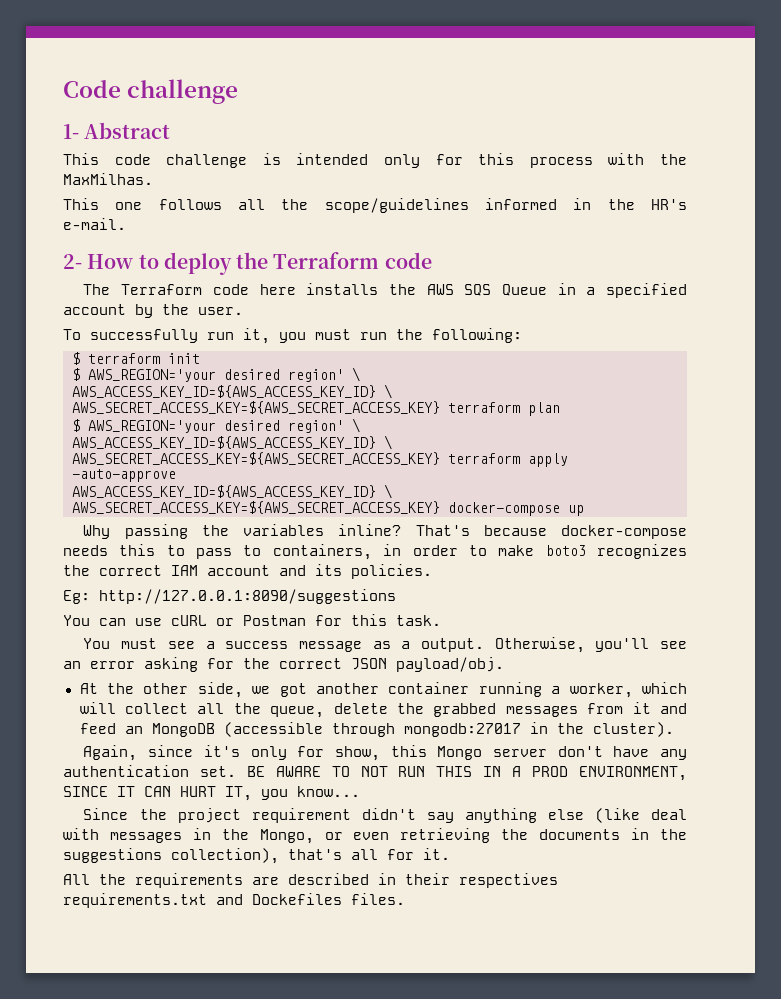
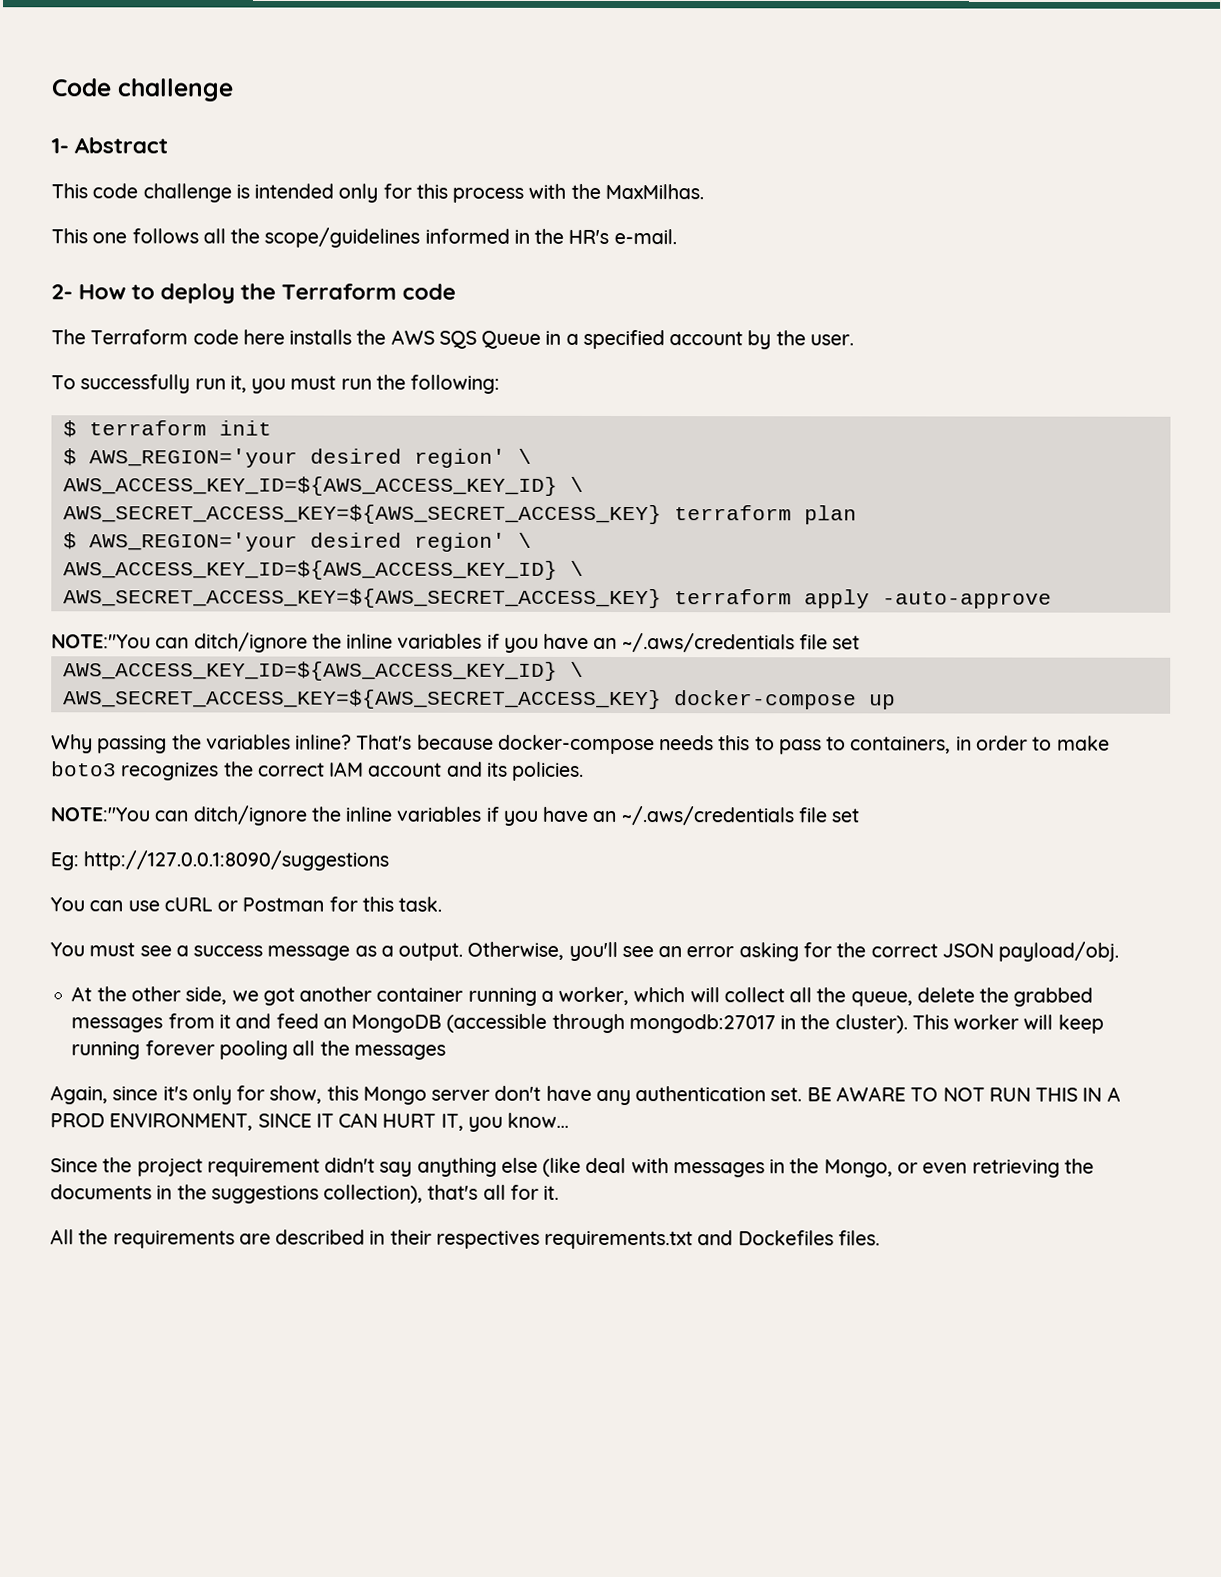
(176, 475) none -> [51,632,861,653] // NOTE:"You can ditch/ignore the inline variables if you have an ~/.aws/credentials file set
(432, 571) none -> [50,805,860,826] // NOTE:"You can ditch/ignore the inline variables if you have an ~/.aws/credentials file set
(674, 729) none -> [911,1014,1104,1034] [71,1040,446,1060] This worker will keep running forever pooling all the messages

